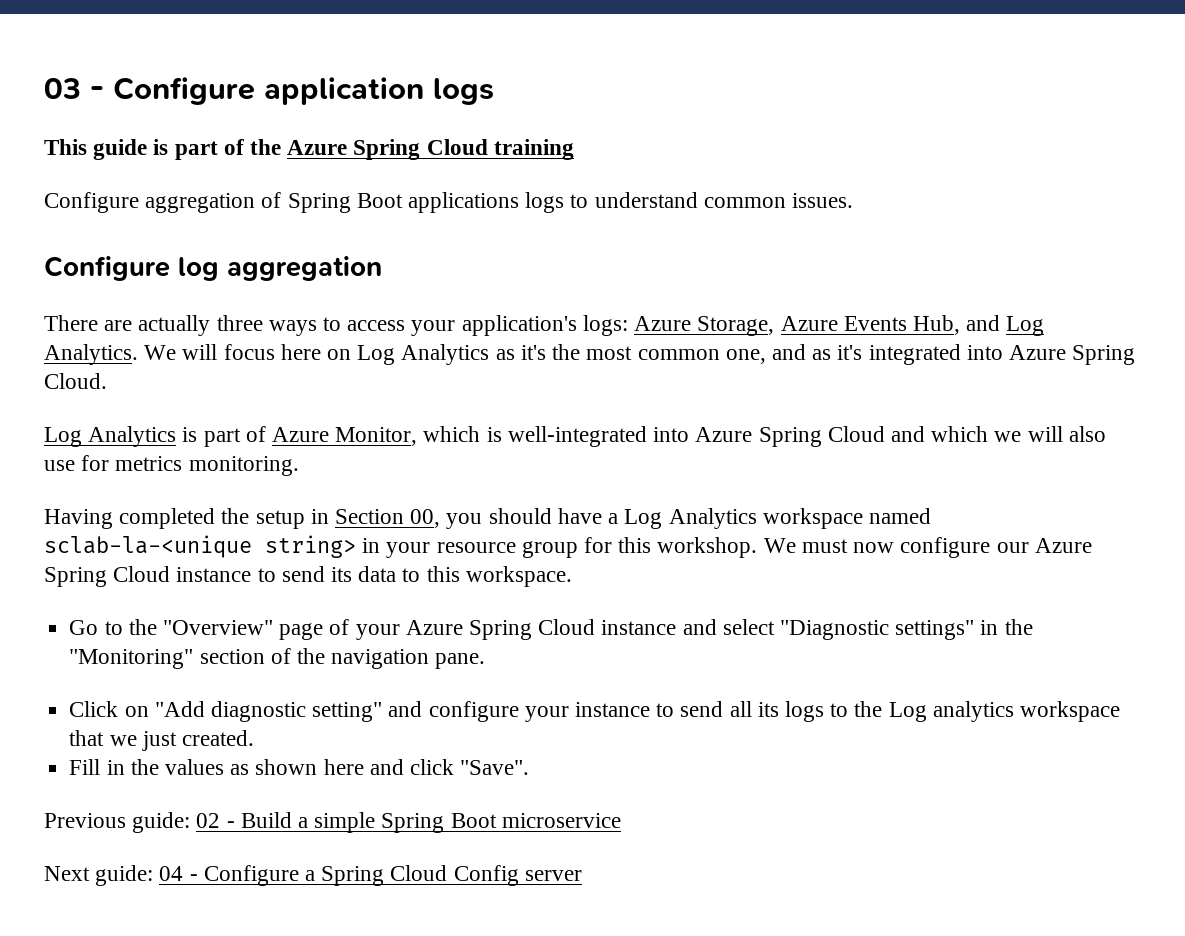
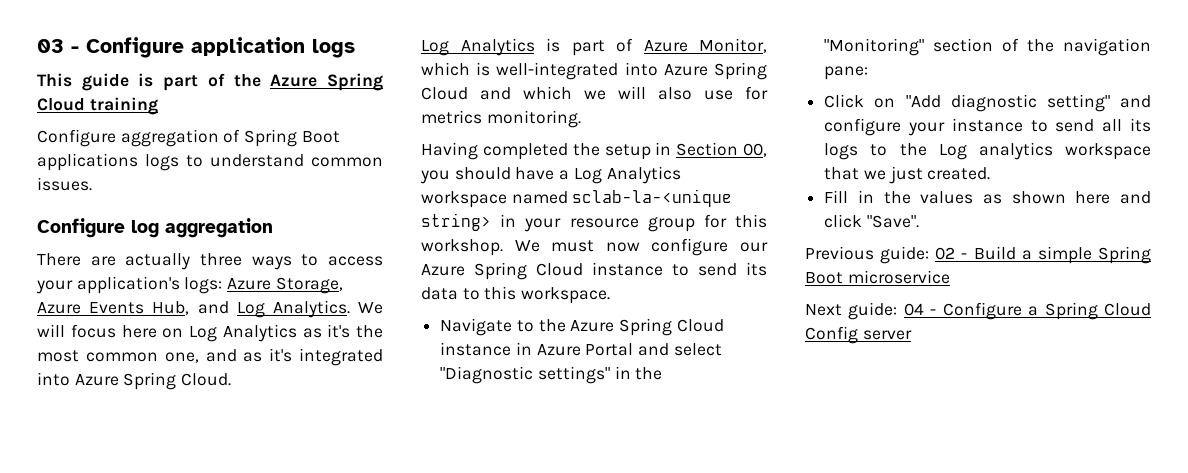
[69,619,677,640] Go to the "Overview" page of your Azure Spring Cloud instance -> [440,318,724,336] [440,342,634,356] Navigate to the Azure Spring Cloud instance in Azure Portal
[435,653,486,669] pane. -> [824,66,869,80] pane:

